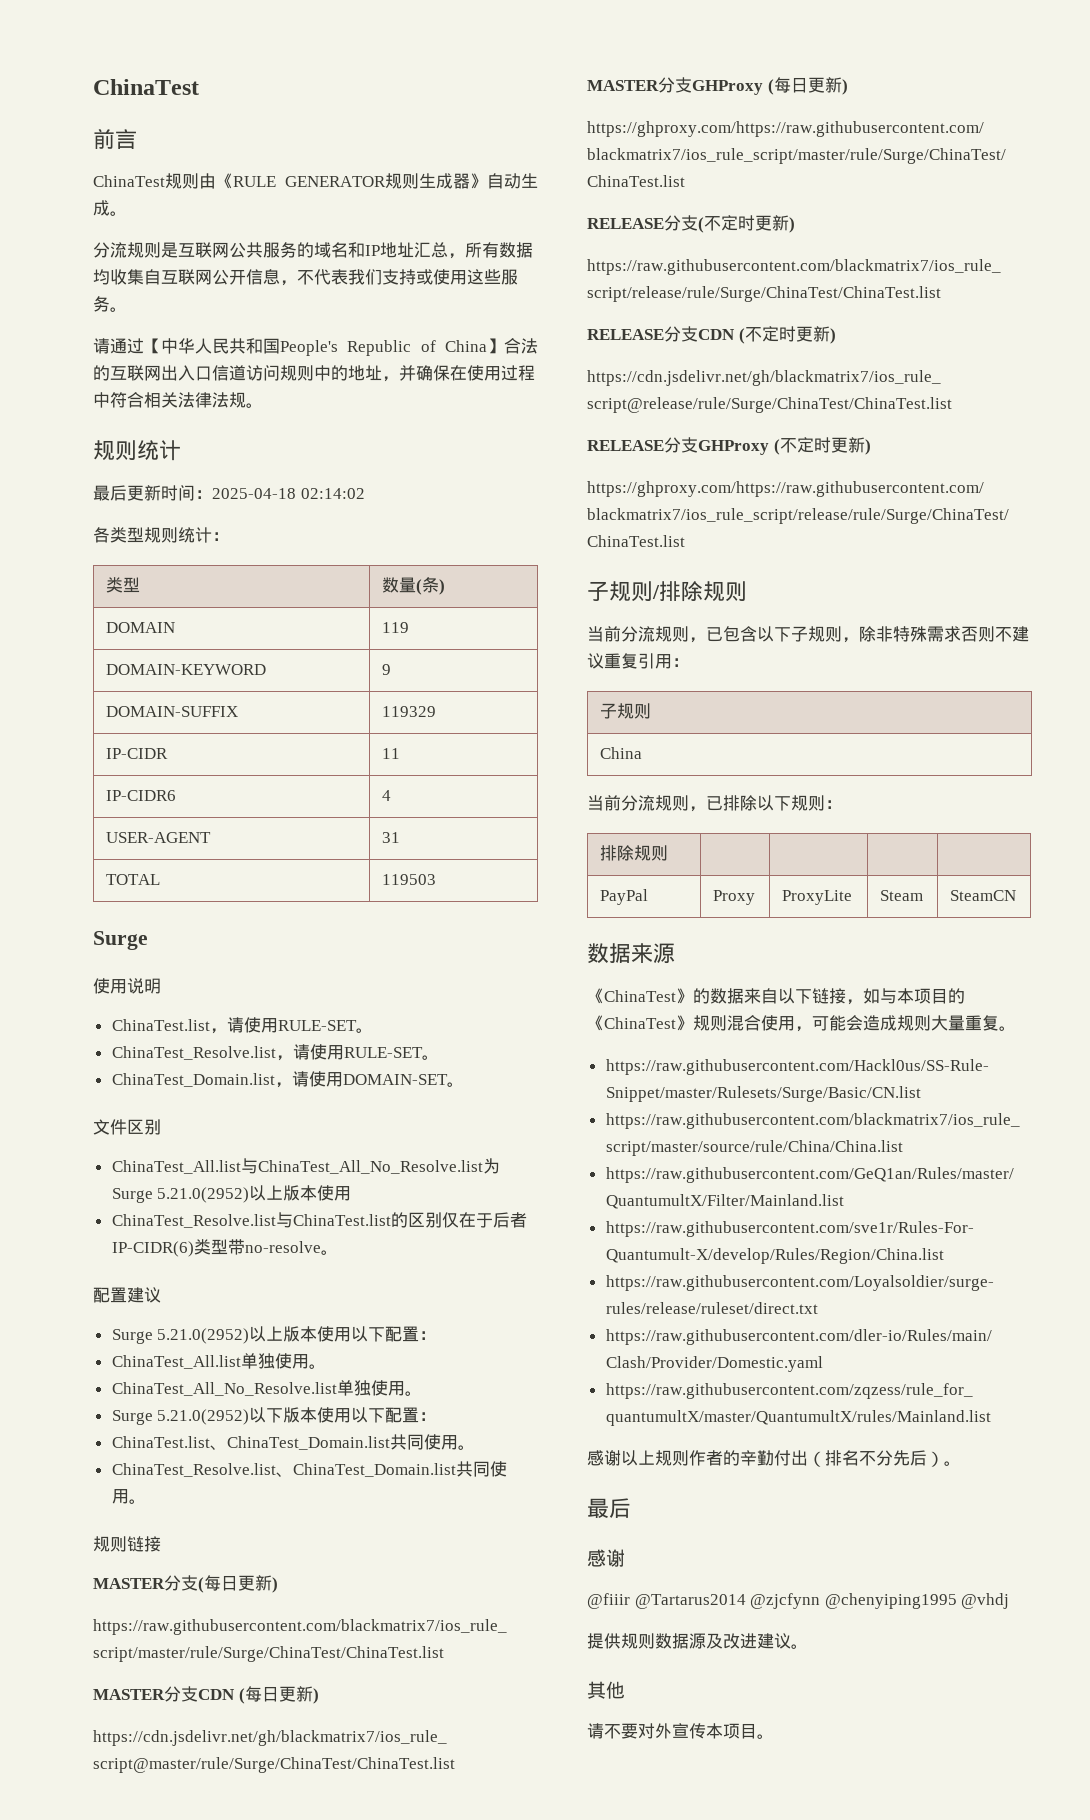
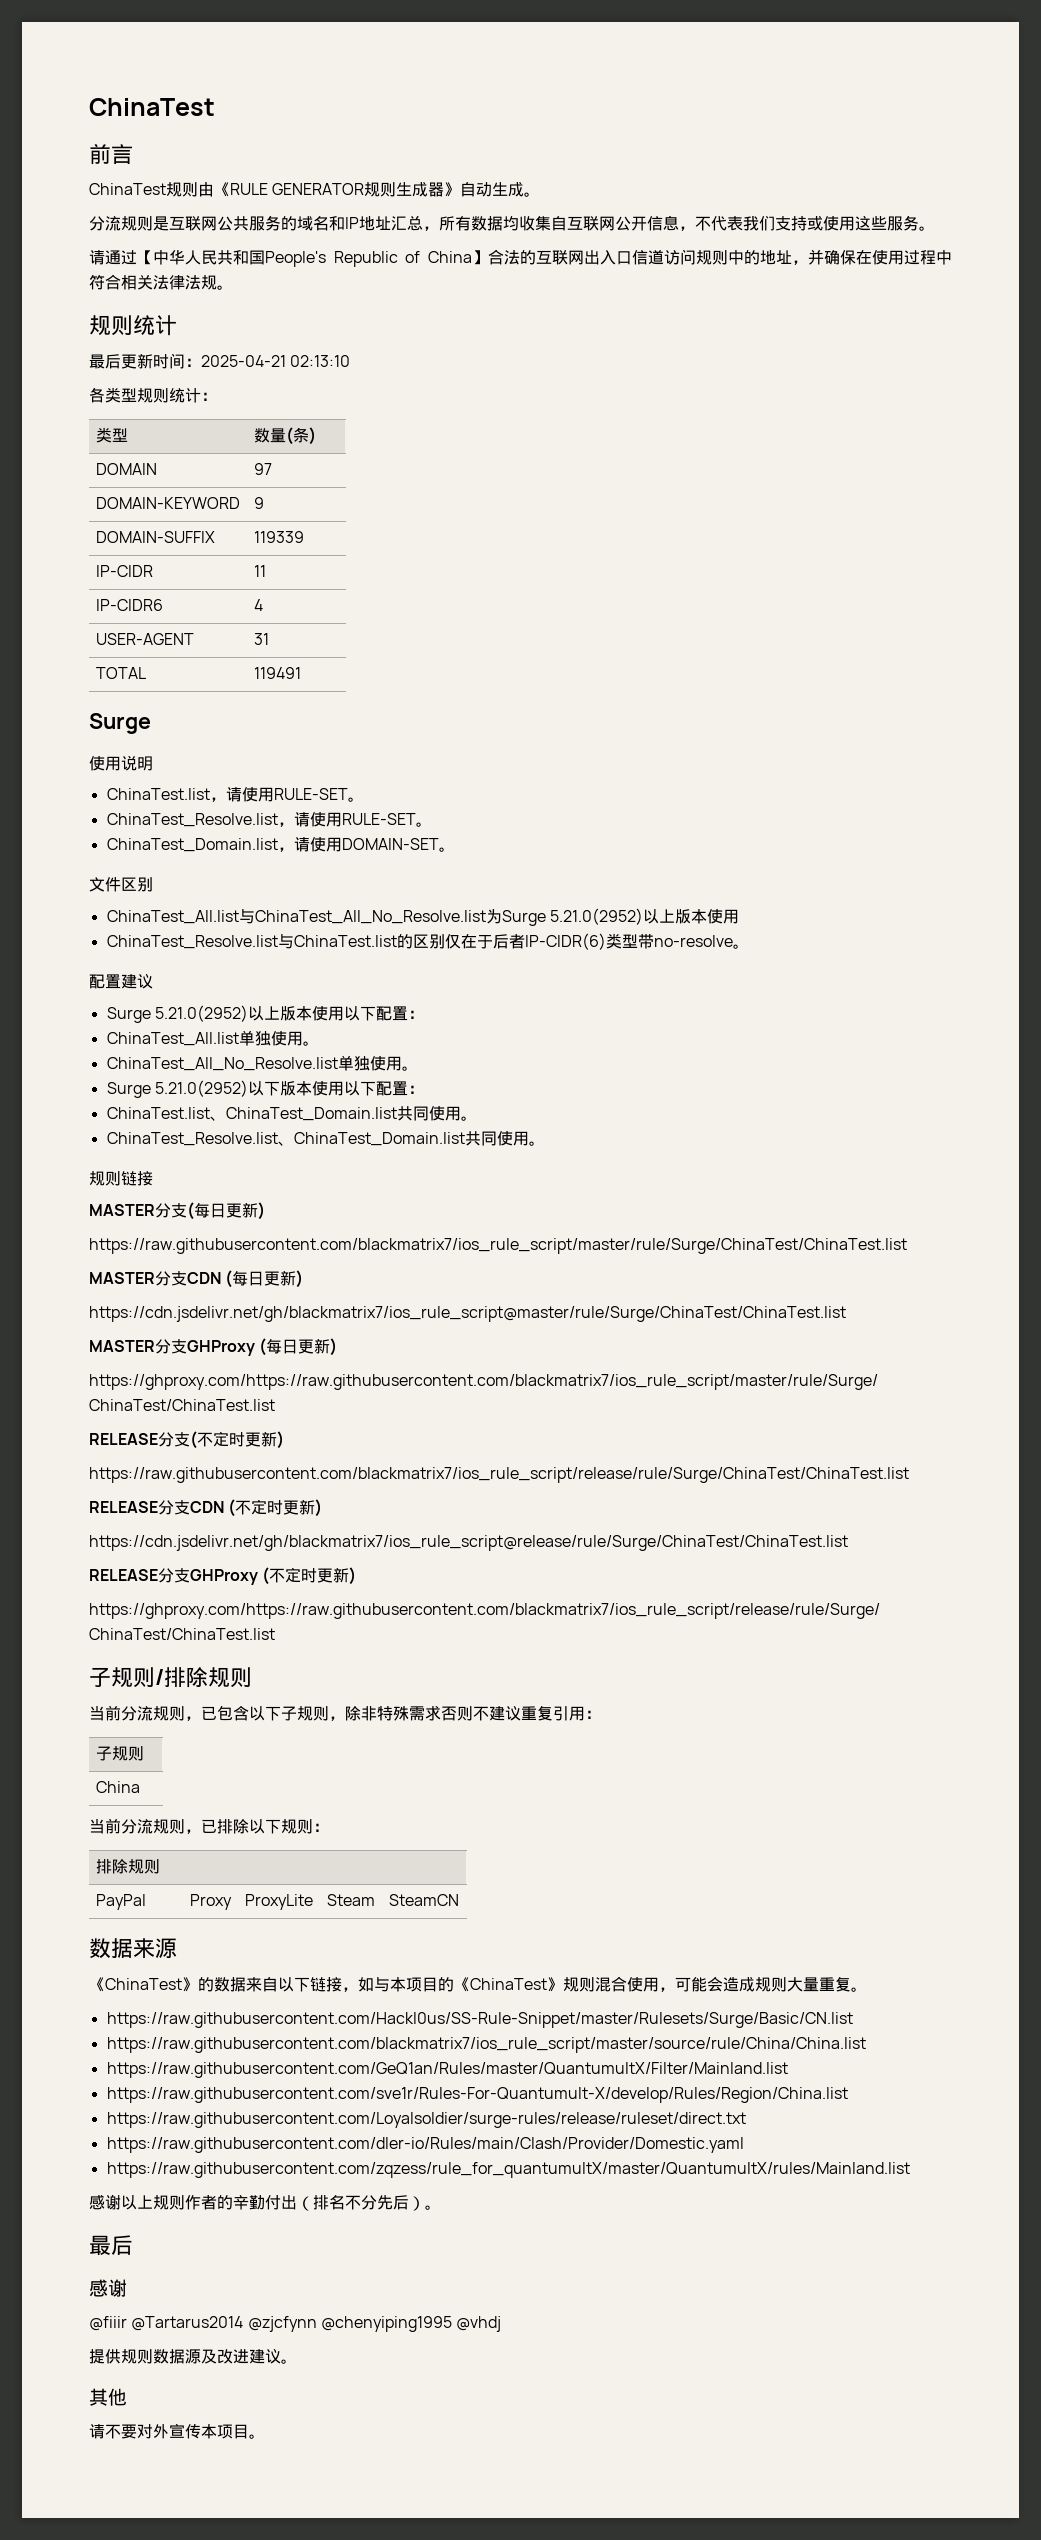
[212,488,365,499] 2025-04-18 02:14:02 -> [201,355,351,367] 2025-04-21 02:13:10
[381,622,409,633] 119 -> [253,463,272,475] 97
[381,706,436,717] 119329 -> [253,531,304,543] 119339
[381,874,436,885] 119503 -> [253,667,301,679] 119491

